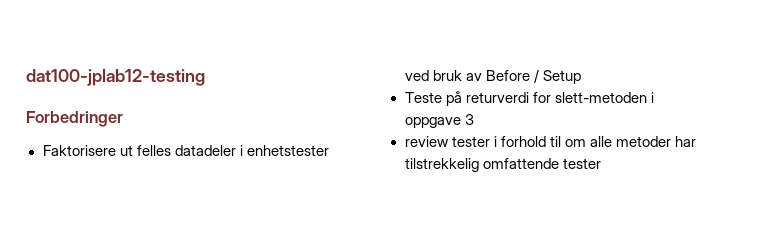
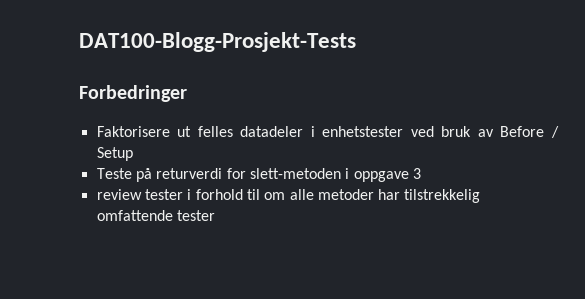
[26,69,205,86] dat100-jplab12-testing -> [79,32,356,52] DAT100-Blogg-Prosjekt-Tests

